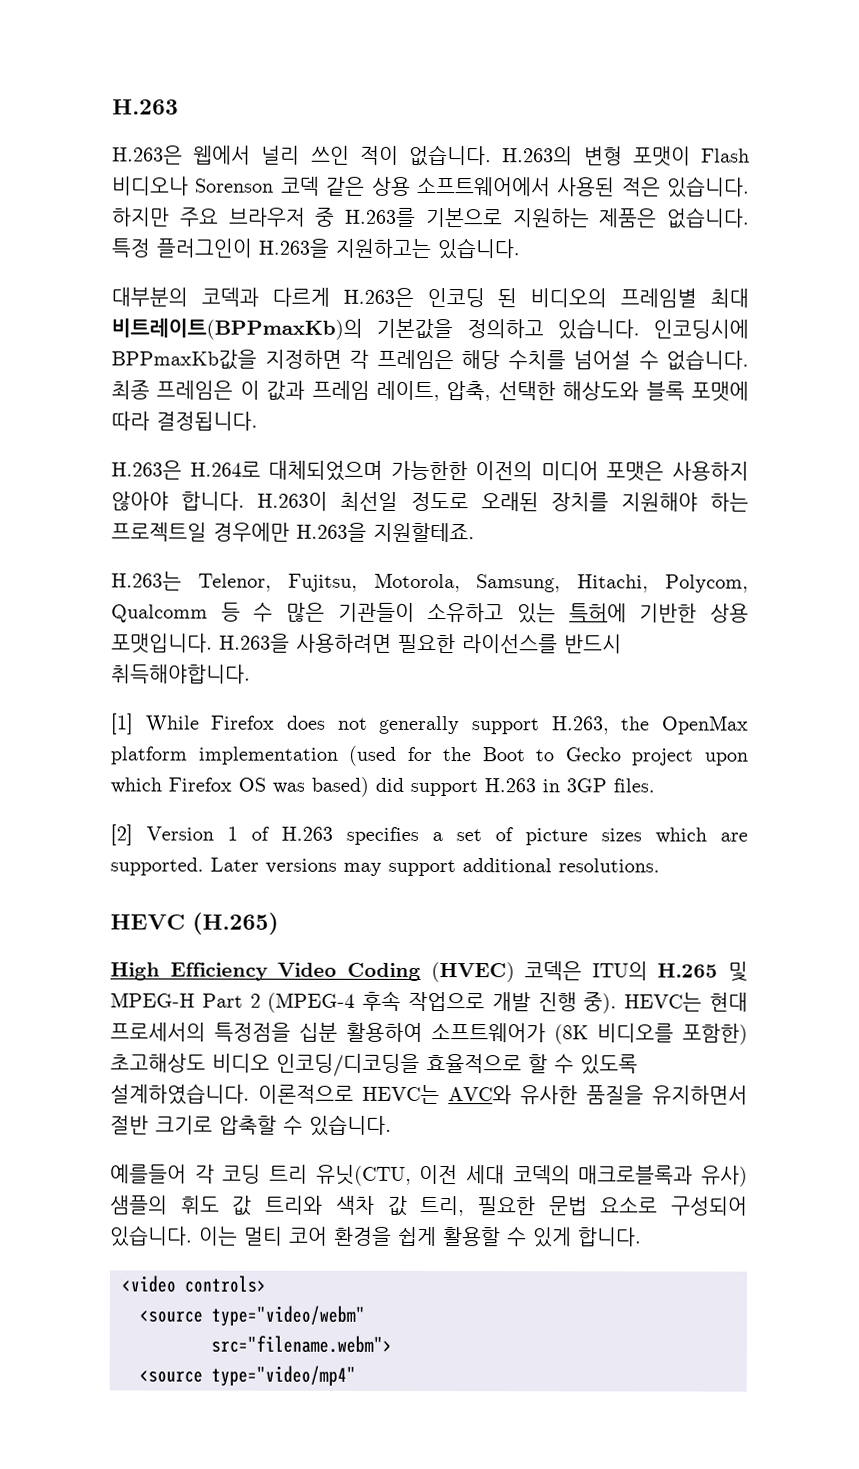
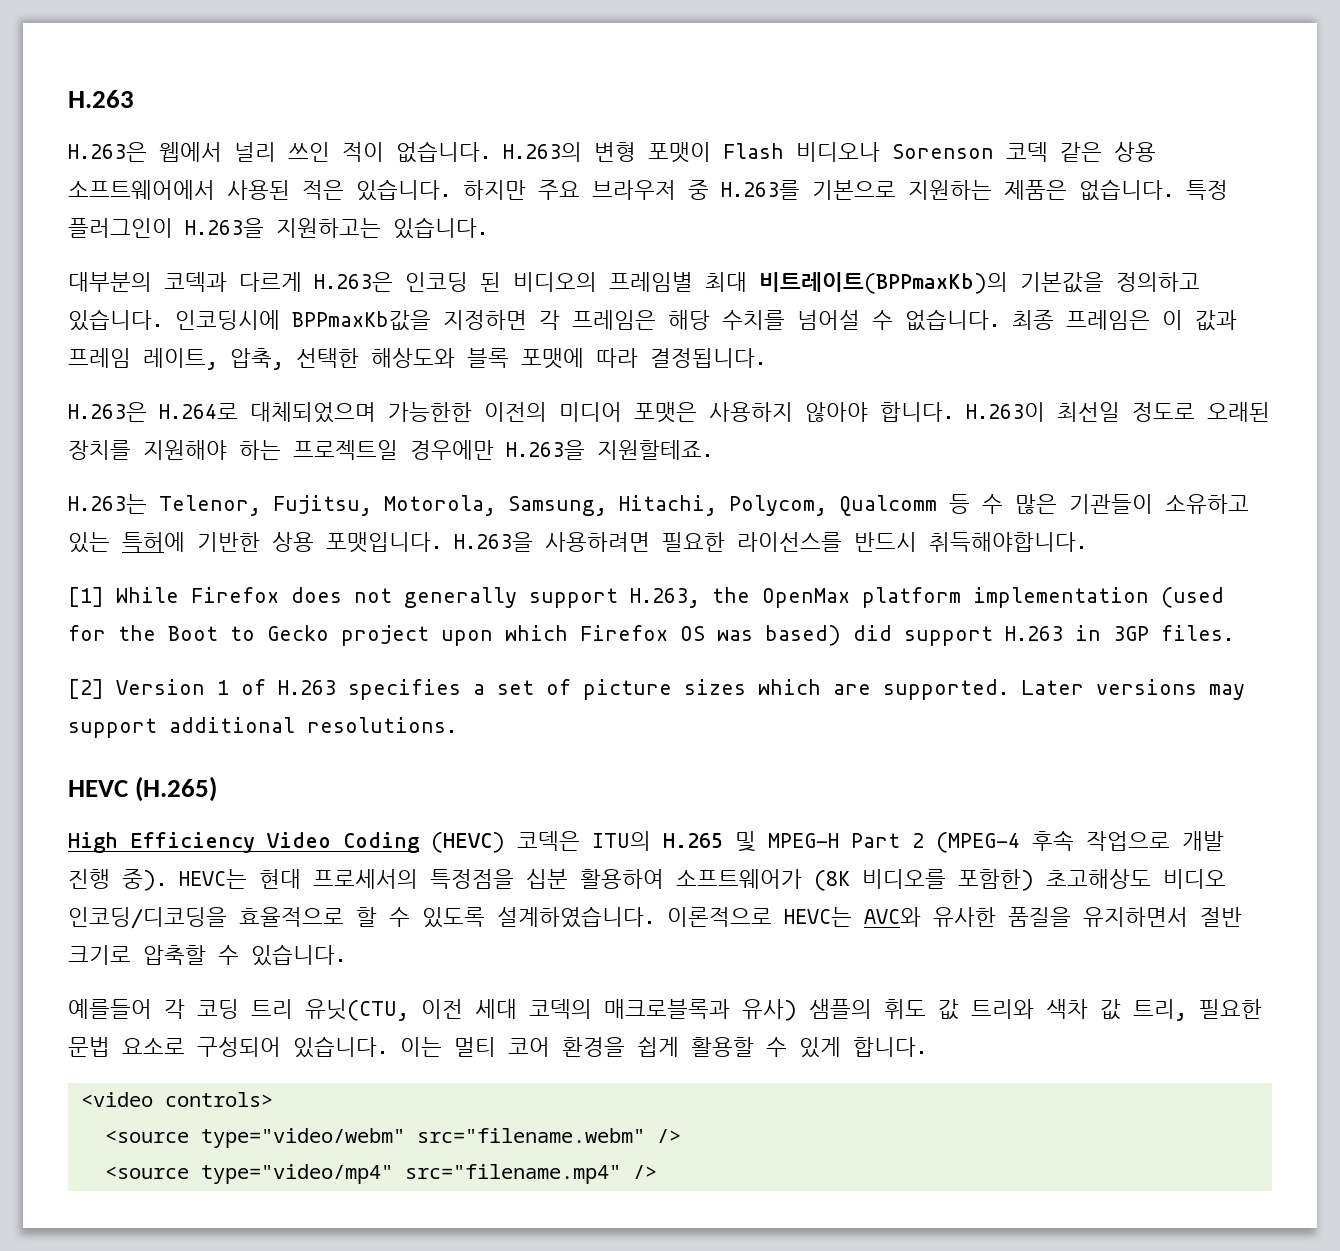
[430,962,515,983] (HVEC) -> [431,832,505,853] (HEVC)
[211,1335,392,1353] // src="filename.webm"> -> [416,1128,681,1143] src="filename.webm" />
(356, 1375) none -> [404,1164,657,1184] src="filename.mp4" />

